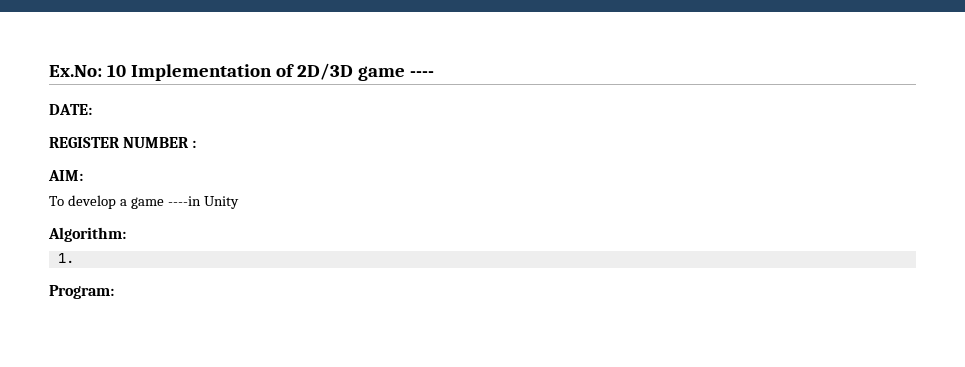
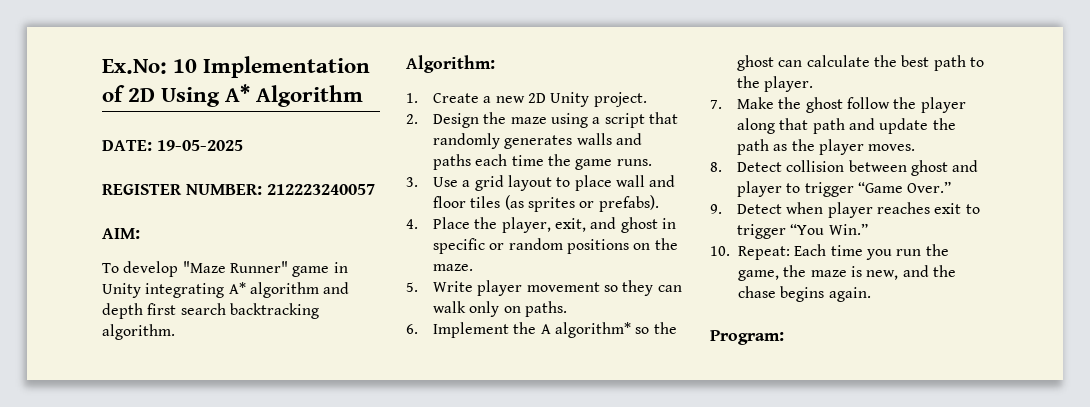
[296,63,434,81] 2D/3D game ---- -> [128,84,364,107] 2D Using A* Algorithm
(92, 109) none -> [157,140,243,151] 19-05-2025
[123,137,197,148] NUMBER : -> [186,184,375,195] NUMBER: 212223240057
[119,196,239,209] [48,227,126,242] [57,253,74,263] a game ----in Unity // Algorithm: // 1. -> [182,261,348,277] [102,282,350,298] [102,303,319,319] [102,324,175,340] [406,55,495,73] [406,92,647,107] [406,112,679,128] [433,133,643,149] [433,154,652,170] [406,175,676,191] [433,195,659,212] [406,217,677,233] [433,238,678,254] [433,264,474,271] [406,280,682,296] [433,301,568,317] [406,322,677,338] [737,55,985,71] [737,76,814,92] [710,97,966,113] [737,118,956,134] [737,139,916,155] [710,160,979,176] [737,181,952,197] [710,202,980,218] [737,223,868,239] [710,244,949,260] [738,265,956,281] [738,286,871,302] "Maze Runner" game in Unity integrating A* algorithm and depth first search backtracking algorithm. // Algorithm: // 1. Create a new 2D Unity project. // 2. Design the maze using a script that randomly generates walls and paths each time the game runs. // 3. Use a grid layout to place wall and floor tiles (as sprites or prefabs). // 4. Place the player, exit, and ghost in specific or random positions on the maze. // 5. Write player movement so they can walk only on paths. // 6. Implement the A algorithm* so the ghost can calculate the best path to the player. // 7. Make the ghost follow the player along that path and update the path as the player moves. // 8. Detect collision between ghost and player to trigger “Game Over.” // 9. Detect when player reaches exit to trigger “You Win.” // 10. Repeat: Each time you run the game, the maze is new, and the chase begins again.

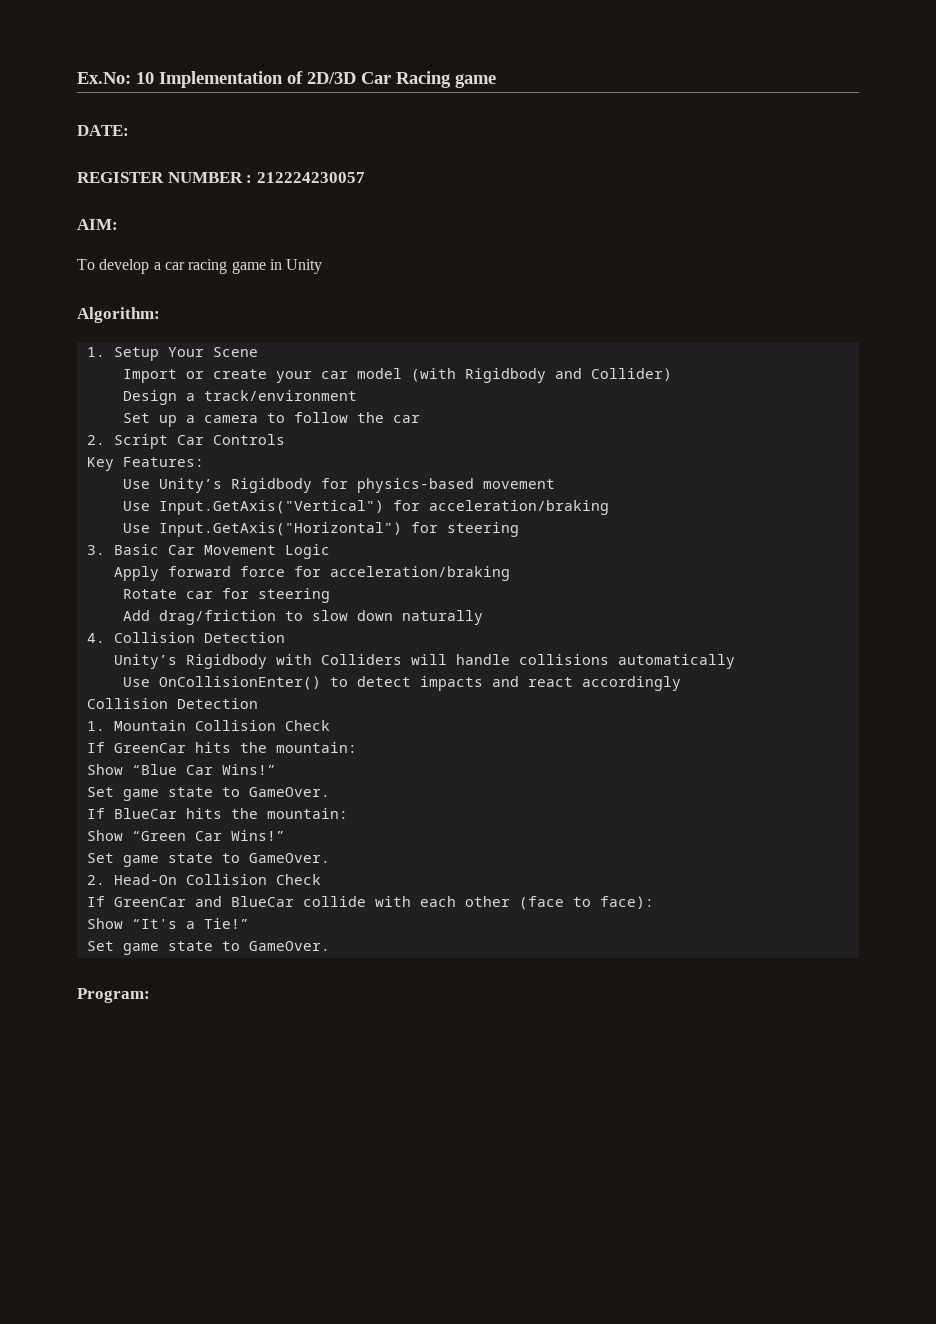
[128,84,364,107] 2D Using A* Algorithm -> [307,71,496,88] 2D/3D Car Racing game
[157,140,243,151] 19-05-2025 -> (129, 130) none
[186,184,375,195] NUMBER: 212223240057 -> [167,172,365,183] NUMBER : 212224230057
[182,261,288,273] "Maze Runner" -> [153,259,228,274] a car racing
[145,282,350,298] [102,303,319,319] [102,324,175,340] [406,55,495,73] [406,92,647,107] [406,112,679,128] [433,133,643,149] [433,154,652,170] [406,175,676,191] [433,195,659,212] [406,217,677,233] [433,238,678,254] [433,264,474,271] [406,280,682,296] [433,301,568,317] [406,322,677,338] [737,55,985,71] [737,76,814,92] [710,97,966,113] [737,118,956,134] [737,139,916,155] [710,160,979,176] [737,181,952,197] [710,202,980,218] [737,223,868,239] [710,244,949,260] [738,265,956,281] [738,286,871,302] integrating A* algorithm and depth first search backtracking algorithm. // Algorithm: // 1. Create a new 2D Unity project. // 2. Design the maze using a script that randomly generates walls and paths each time the game runs. // 3. Use a grid layout to place wall and floor tiles (as sprites or prefabs). // 4. Place the player, exit, and ghost in specific or random positions on the maze. // 5. Write player movement so they can walk only on paths. // 6. Implement the A algorithm* so the ghost can calculate the best path to the player. // 7. Make the ghost follow the player along that path and update the path as the player moves. // 8. Detect collision between ghost and player to trigger “Game Over.” // 9. Detect when player reaches exit to trigger “You Win.” // 10. Repeat: Each time you run the game, the maze is new, and the chase begins again. -> [77,307,160,323] [86,347,258,361] [122,368,672,383] [122,390,357,405] [122,412,420,427] [86,434,285,449] [86,457,204,471] [122,478,555,493] [122,500,609,515] [122,522,519,537] [86,544,330,559] [113,566,510,581] [122,588,330,603] [122,610,483,625] [86,632,285,643] [113,654,735,669] [122,676,681,691] [86,698,258,709] [86,720,330,731] [86,742,357,753] [86,764,276,775] [86,787,330,801] [86,808,348,819] [86,830,285,841] [86,853,330,867] [86,874,321,885] [86,896,654,910] [86,918,249,929] [86,941,330,955] // Algorithm: // 1. Setup Your Scene // Import or create your car model (with Rigidbody and Collider) // Design a track/environment // Set up a camera to follow the car // 2. Script Car Controls // Key Features: // Use Unity’s Rigidbody for physics-based movement // Use Input.GetAxis("Vertical") for acceleration/braking // Use Input.GetAxis("Horizontal") for steering // 3. Basic Car Movement Logic // Apply forward force for acceleration/braking // Rotate car for steering // Add drag/friction to slow down naturally // 4. Collision Detection // Unity’s Rigidbody with Colliders will handle collisions automatically // Use OnCollisionEnter() to detect impacts and react accordingly // Collision Detection // 1. Mountain Collision Check // If GreenCar hits the mountain: // Show “Blue Car Wins!” // Set game state to GameOver. // If BlueCar hits the mountain: // Show “Green Car Wins!” // Set game state to GameOver. // 2. Head-On Collision Check // If GreenCar and BlueCar collide with each other (face to face): // Show “It's a Tie!” // Set game state to GameOver.

